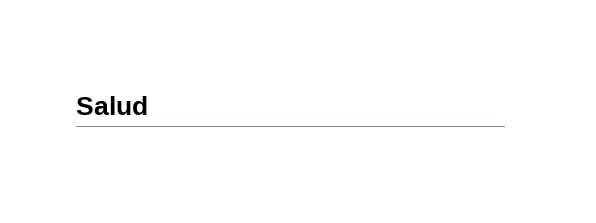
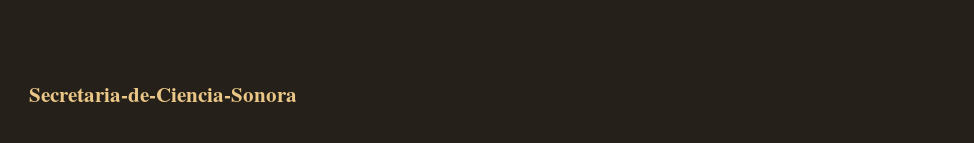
[76,96,148,115] Salud -> [29,88,297,102] Secretaria-de-Ciencia-Sonora

